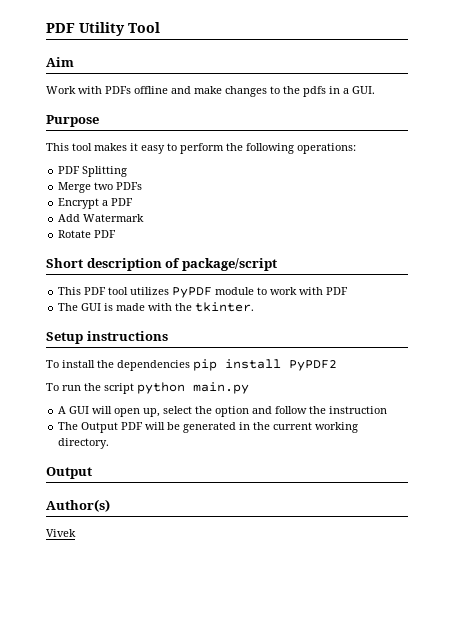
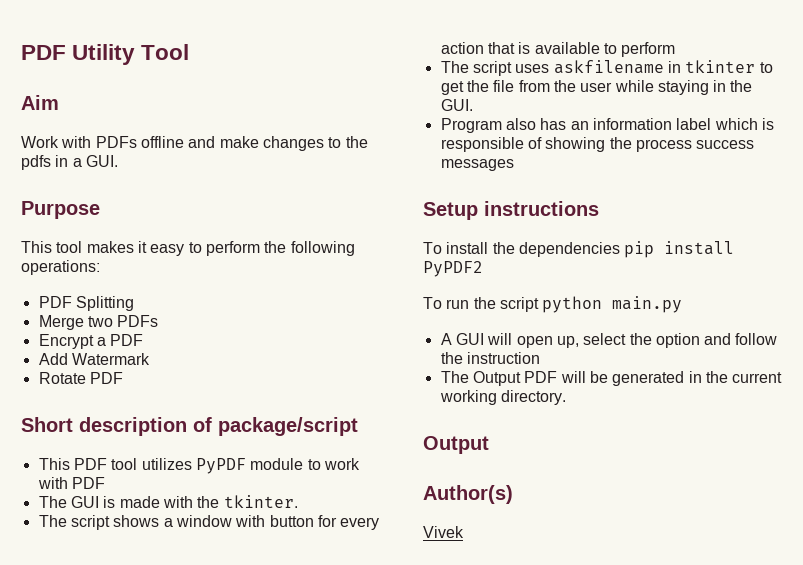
(255, 307) none -> [38,515,380,530] [440,42,676,57] [440,60,773,76] [440,80,753,95] [440,99,473,111] [440,118,774,133] [440,137,755,152] [440,159,514,171] // The script shows a window with button for every action that is available to perform // The script uses askfilename in tkinter to get the file from the user while staying in the GUI. // Program also has an information label which is responsible of showing the process success messages

